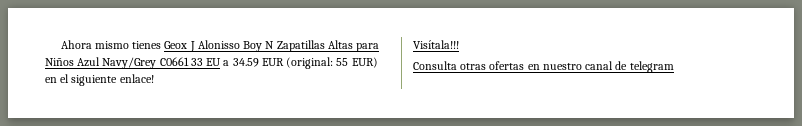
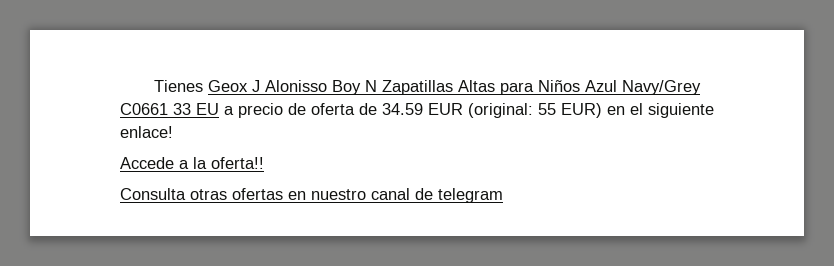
[60,40,162,49] Ahora mismo tienes -> [153,80,203,92] Tienes
(230, 63) none -> [238,103,377,118] precio de oferta de
[413,40,459,49] Visítala!!! -> [120,157,264,169] Accede a la oferta!!

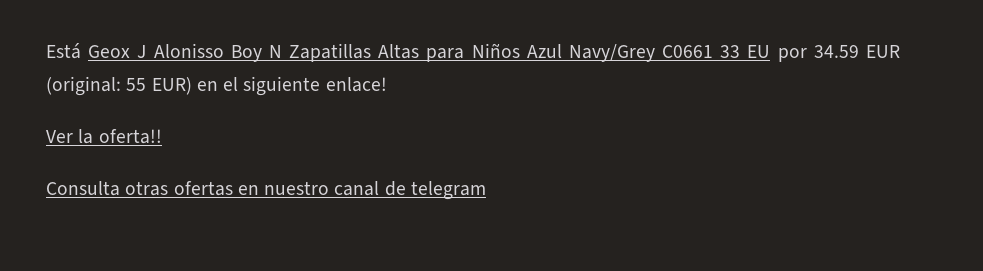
[153,80,203,92] Tienes -> [46,43,81,59] Está
[224,103,377,118] a precio de oferta de -> [777,48,807,62] por
[120,157,189,169] Accede a -> [46,130,73,143] Ver

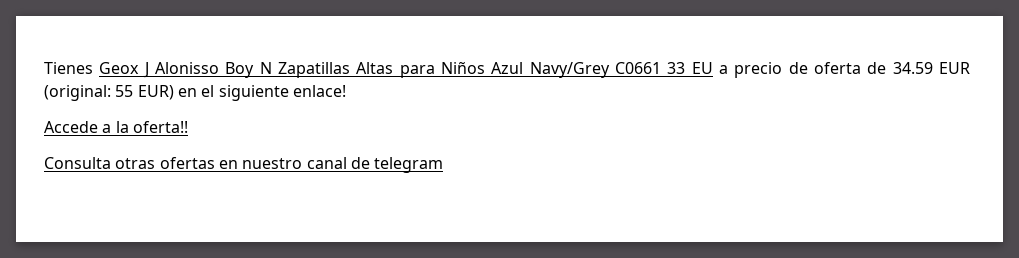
[46,43,81,59] Está -> [44,62,93,74] Tienes
[777,48,807,62] por -> [719,62,887,78] a precio de oferta de
[46,130,73,143] Ver -> [44,121,112,133] Accede a

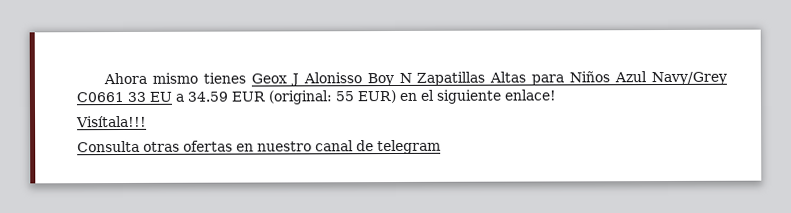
[44,62,93,74] Tienes -> [103,72,247,85] Ahora mismo tienes
[734,62,887,78] precio de oferta de -> (184, 97) none
[44,121,188,133] Accede a la oferta!! -> [76,115,147,128] Visítala!!!

